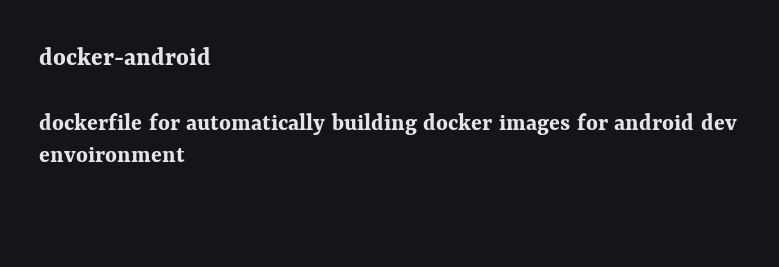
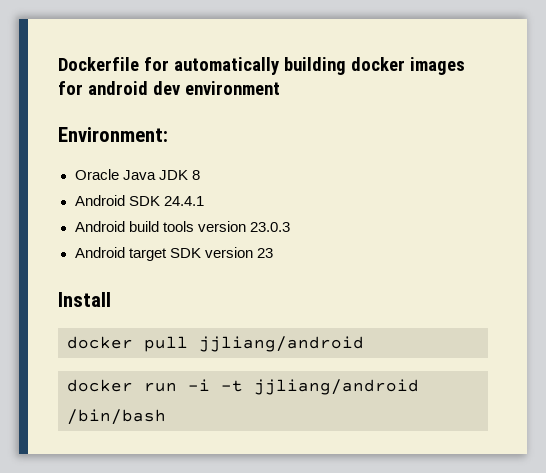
[39,47,211,65] [39,113,142,130] docker-android // dockerfile -> [58,57,139,71] Dockerfile
[39,147,185,162] envoironment -> [184,81,280,95] [58,127,168,142] [74,169,200,180] [74,195,204,206] [74,221,290,232] [74,247,273,261] [58,292,111,307] [67,336,364,352] [67,379,419,395] [67,409,166,425] environment // Environment: // Oracle Java JDK 8 // Android SDK 24.4.1 // Android build tools version 23.0.3 // Android target SDK version 23 // Install // docker pull jjliang/android // docker run -i -t jjliang/android /bin/bash

